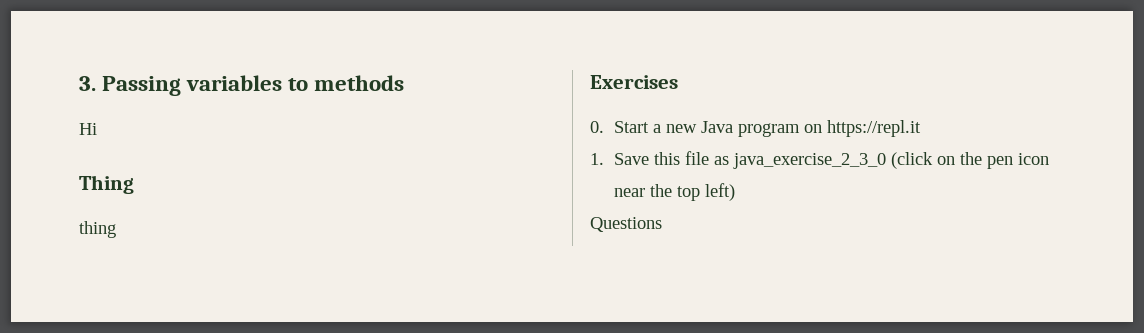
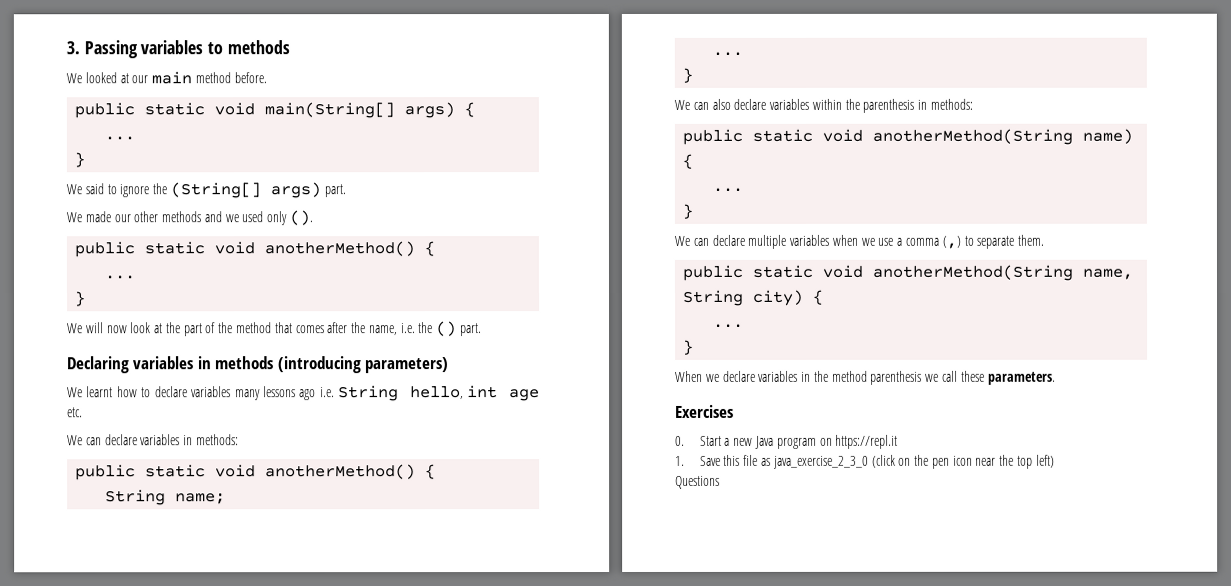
[79,123,97,135] [79,175,134,194] [79,221,116,238] Hi // Thing // thing -> [66,71,267,85] [74,102,476,119] [104,136,136,141] [74,152,86,168] [66,182,346,199] [66,210,314,226] [74,241,436,258] [104,275,136,280] [74,291,87,307] [67,321,483,337] [67,356,450,374] [67,385,540,402] [67,407,83,418] [67,434,239,446] [75,464,437,481] [105,489,227,506] [712,51,744,56] [682,67,694,83] [674,98,974,113] [682,128,1134,145] [682,153,694,169] [712,187,744,192] [682,203,694,219] [674,234,1045,249] [682,264,1134,281] [682,289,825,306] [713,323,745,328] [683,339,695,355] [675,370,1056,385] We looked at our main method before. // public static void main(String[] args) { // ... // } // We said to ignore the (String[] args) part. // We made our other methods and we used only (). // public static void anotherMethod() { // ... // } // We will now look at the part of the method that comes after the name, i.e. the () part. // Declaring variables in methods (introducing parameters) // We learnt how to declare variables many lessons ago i.e. String hello, int age etc. // We can declare variables in methods: // public static void anotherMethod() { // String name; // ... // } // We can also declare variables within the parenthesis in methods: // public static void anotherMethod(String name) { // ... // } // We can declare multiple variables when we use a comma (,) to separate them. // public static void anotherMethod(String name, String city) { // ... // } // When we declare variables in the method parenthesis we call these parameters.

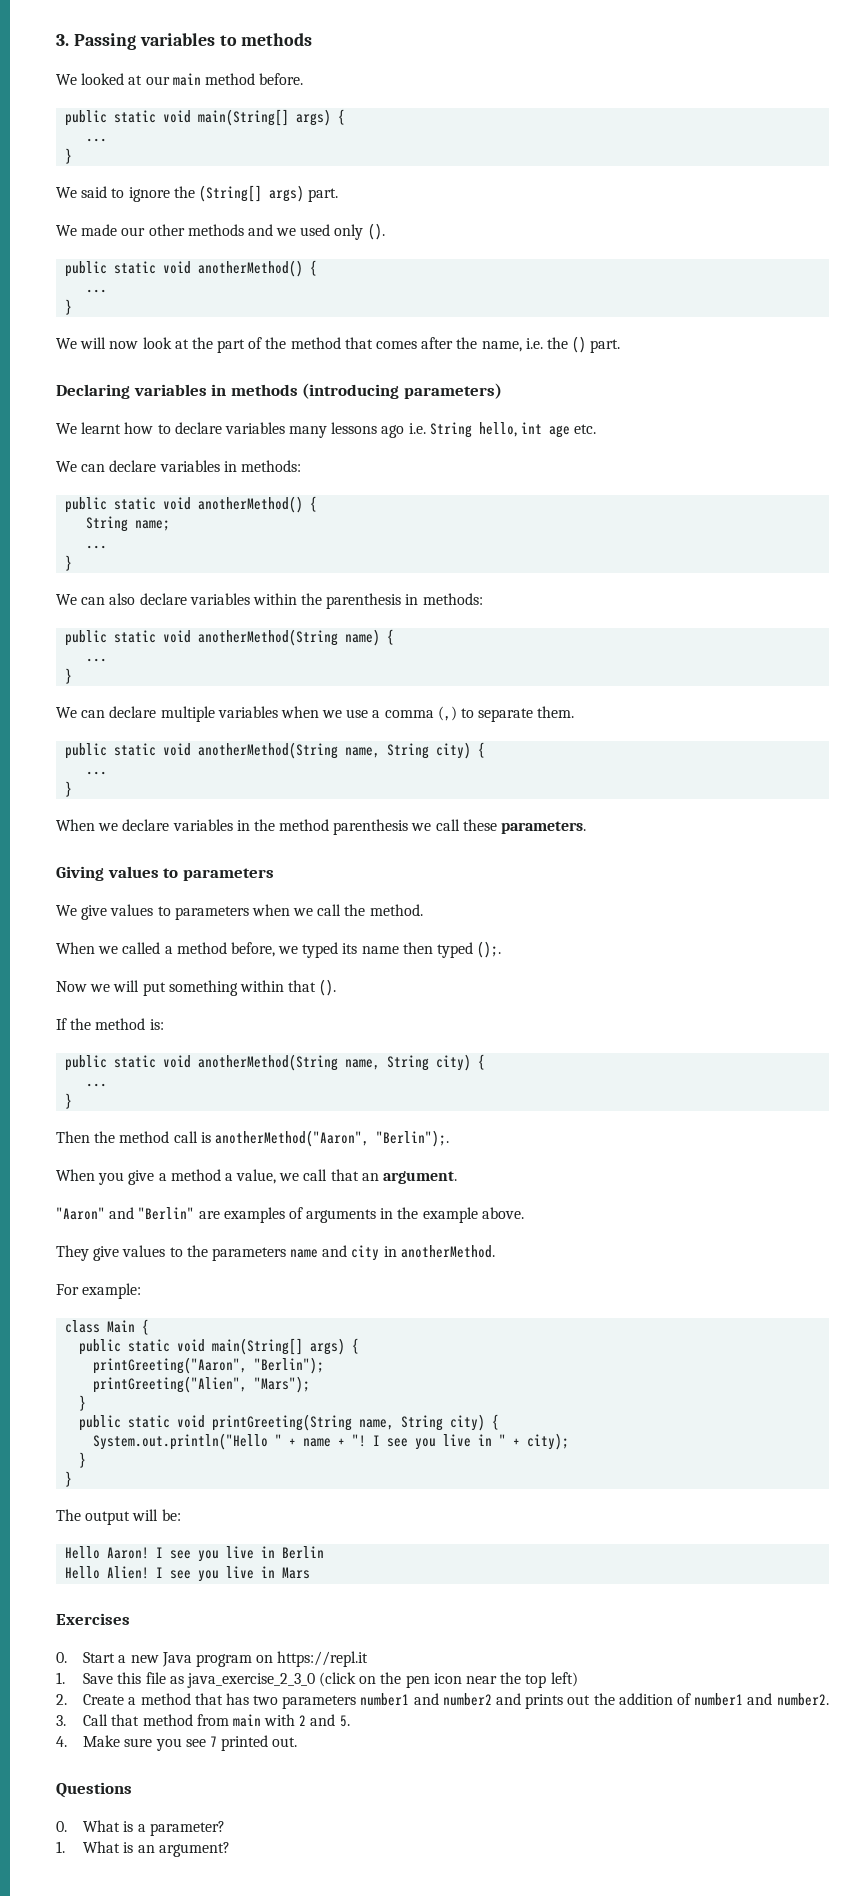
(1056, 378) none -> [56,866,274,881] [56,904,423,920] [56,941,502,958] [56,979,337,996] [56,1018,164,1030] [65,1054,486,1071] [86,1083,108,1087] [65,1093,73,1109] [56,1130,449,1147] [56,1169,458,1185] [56,1207,524,1223] [56,1245,495,1261] [56,1283,142,1299] [65,1319,150,1335] [79,1338,360,1355] [93,1357,325,1374] [93,1376,311,1393] [79,1395,87,1411] [79,1414,500,1431] [93,1433,570,1450] [79,1452,87,1468] [65,1471,73,1487] [56,1509,181,1525] [65,1546,325,1562] [65,1566,311,1582] // Giving values to parameters // We give values to parameters when we call the method. // When we called a method before, we typed its name then typed ();. // Now we will put something within that (). // If the method is: // public static void anotherMethod(String name, String city) { // ... // } // Then the method call is anotherMethod("Aaron", "Berlin");. // When you give a method a value, we call that an argument. // "Aaron" and "Berlin" are examples of arguments in the example above. // They give values to the parameters name and city in anotherMethod. // For example: // class Main { // public static void main(String[] args) { // printGreeting("Aaron", "Berlin"); // printGreeting("Alien", "Mars"); // } // public static void printGreeting(String name, String city) { // System.out.println("Hello " + name + "! I see you live in " + city); // } // } // The output will be: // Hello Aaron! I see you live in Berlin // Hello Alien! I see you live in Mars
[675,475,720,489] Questions -> [56,1693,829,1709] [56,1714,350,1727] [56,1735,298,1751] [56,1782,132,1798] [56,1820,225,1836] [56,1841,230,1857] 2. Create a method that has two parameters number1 and number2 and prints out the addition of number1 and number2. // 3. Call that method from main with 2 and 5. // 4. Make sure you see 7 printed out. // Questions // 0. What is a parameter? // 1. What is an argument?

